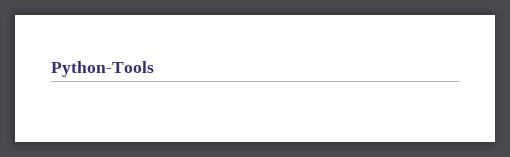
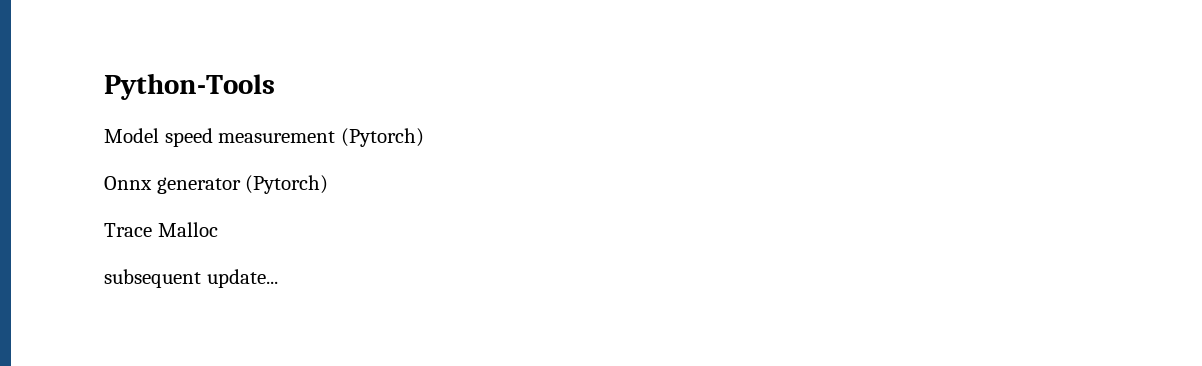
(154, 69) none -> [104,128,424,147] [104,175,329,194] [104,222,218,237] [104,269,278,288] // Model speed measurement (Pytorch) // Onnx generator (Pytorch) // Trace Malloc // subsequent update...

